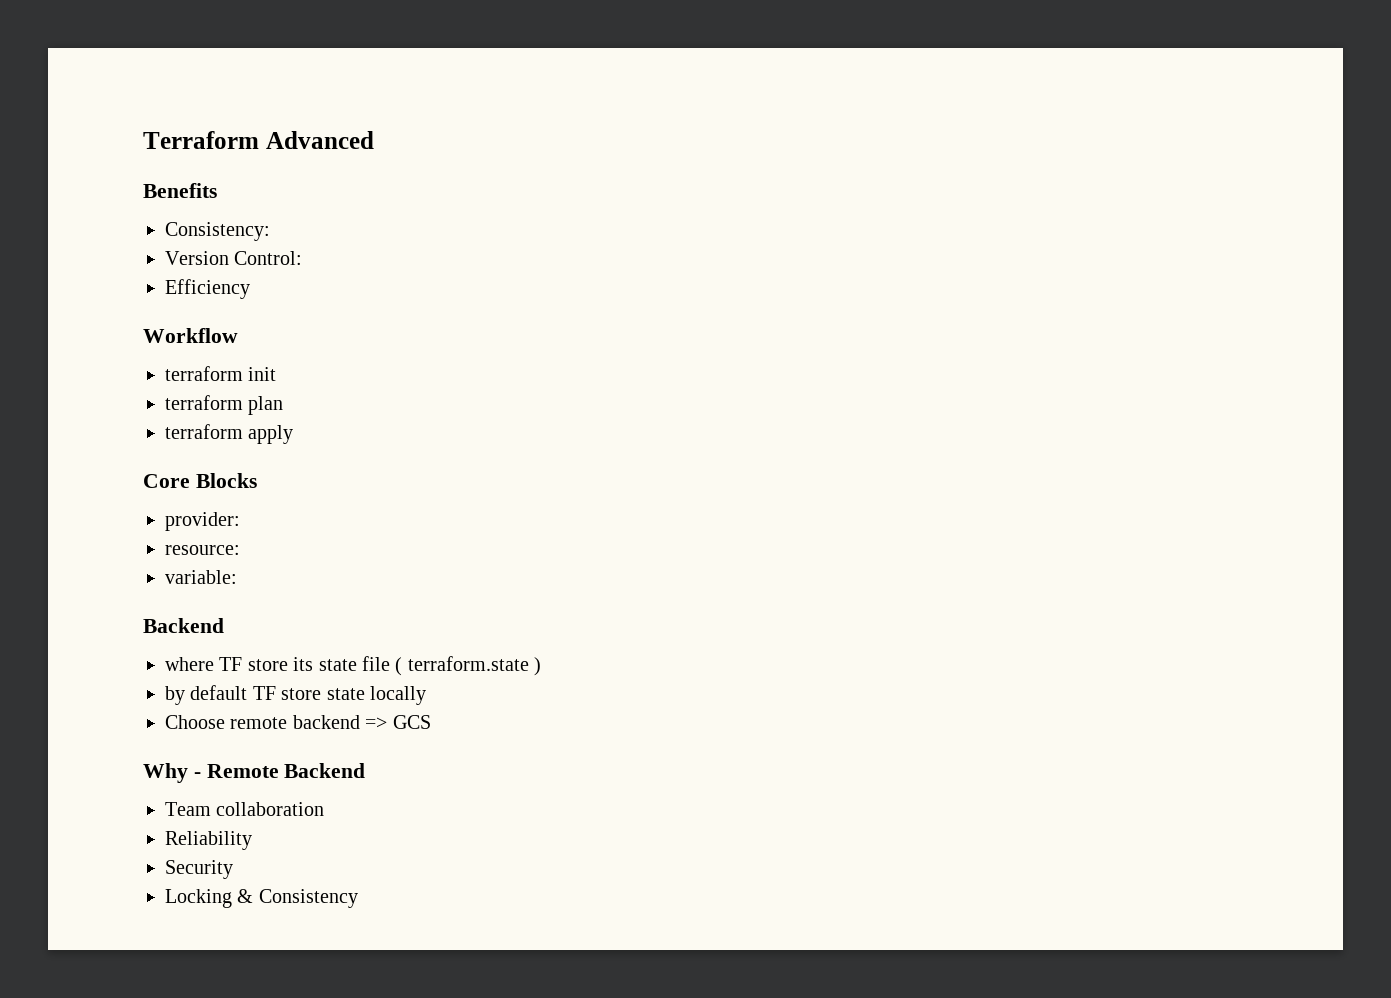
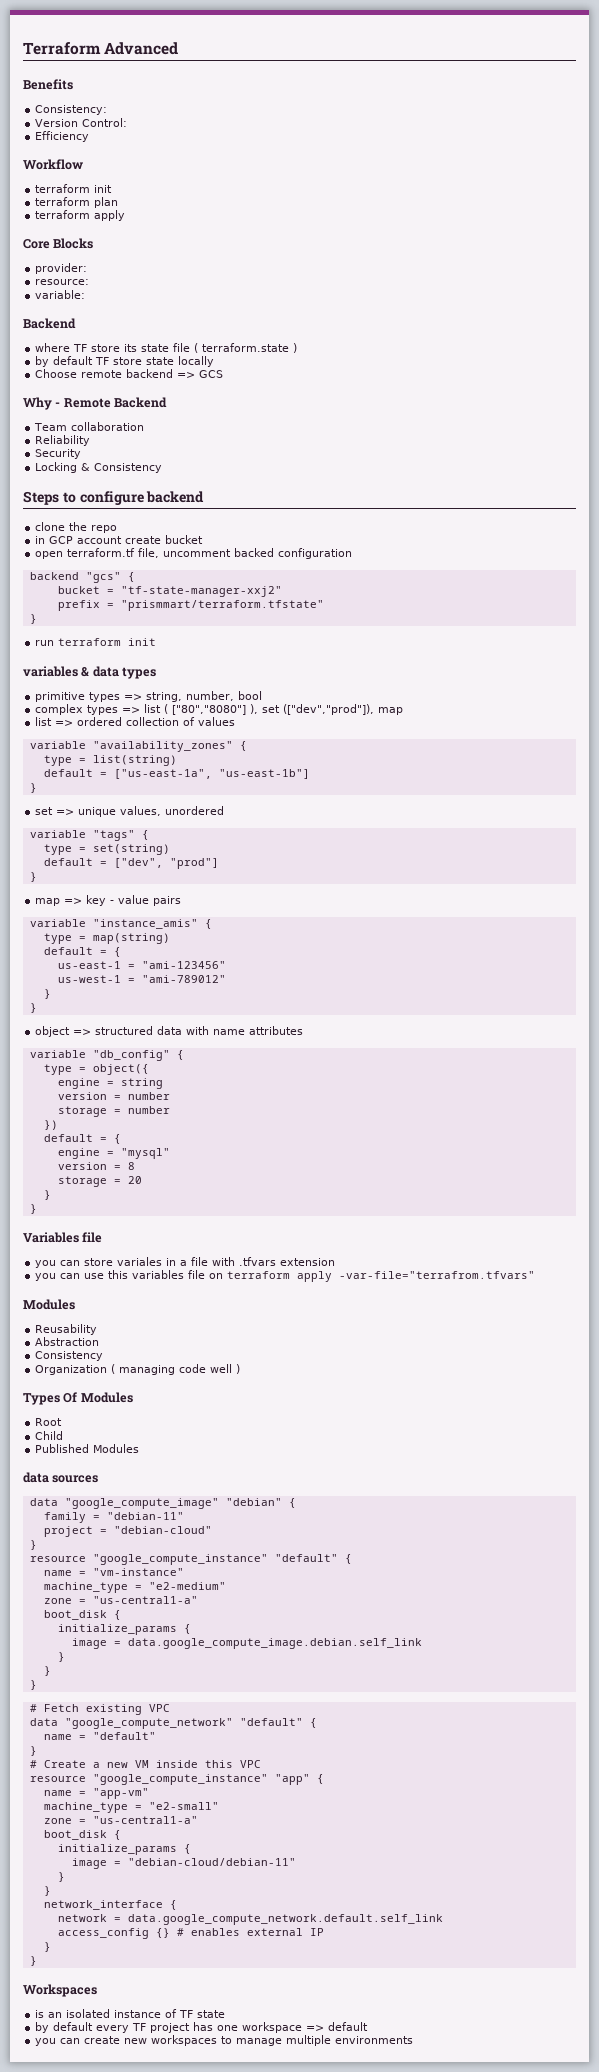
(358, 898) none -> [23,491,205,505] [35,522,118,533] [35,535,204,544] [35,548,353,559] [29,572,135,583] [57,586,282,597] [57,600,324,611] [29,614,37,624] [35,638,157,646] [23,666,157,679] [35,691,263,702] [35,704,404,715] [35,717,236,726] [29,741,247,752] [43,755,177,766] [43,769,310,779] [29,783,37,793] [35,806,225,817] [29,830,149,841] [43,844,170,855] [43,858,219,869] [29,872,37,882] [35,895,182,906] [29,919,212,929] [43,933,170,944] [43,947,121,957] [57,961,226,969] [57,975,226,983] [43,989,51,999] [29,1003,37,1013] [35,1026,304,1037] [29,1050,184,1061] [43,1064,149,1075] [57,1078,163,1089] [57,1092,170,1100] [57,1106,170,1117] [43,1120,58,1130] [43,1134,121,1144] [57,1148,170,1159] [57,1162,135,1170] [57,1176,142,1187] [43,1190,51,1200] [29,1204,37,1214] [23,1232,103,1243] [35,1257,336,1268] [35,1270,536,1282] [23,1299,75,1310] [35,1324,98,1335] [35,1337,100,1346] [35,1351,104,1361] [35,1364,241,1375] [23,1392,133,1405] [35,1418,63,1426] [35,1431,64,1440] [35,1444,140,1453] [23,1472,99,1483] [29,1498,296,1509] [43,1512,184,1523] [43,1526,212,1537] [29,1540,37,1550] [29,1554,352,1565] [43,1568,184,1576] [43,1582,226,1593] [43,1596,198,1604] [43,1610,121,1620] [57,1624,191,1635] [71,1638,422,1649] [57,1652,65,1662] [43,1666,51,1676] [29,1680,37,1690] [29,1704,170,1715] [29,1718,317,1729] [43,1732,156,1740] [29,1746,37,1756] [29,1760,261,1768] [29,1774,324,1785] [43,1788,149,1799] [43,1802,219,1813] [43,1816,198,1824] [43,1830,121,1840] [57,1844,191,1855] [71,1858,296,1869] [57,1872,65,1882] [43,1886,51,1896] [43,1900,177,1910] [57,1914,443,1925] [57,1928,324,1939] [43,1942,51,1952] [29,1956,37,1966] [23,1984,97,1997] [35,2009,226,2018] [35,2022,369,2033] [35,2035,414,2046] // Steps to configure backend // clone the repo // in GCP account create bucket // open terraform.tf file, uncomment backed configuration // backend "gcs" { // bucket = "tf-state-manager-xxj2" // prefix = "prismmart/terraform.tfstate" // } // run terraform init // variables & data types // primitive types => string, number, bool // complex types => list ( ["80","8080"] ), set (["dev","prod"]), map // list => ordered collection of values // variable "availability_zones" { // type = list(string) // default = ["us-east-1a", "us-east-1b"] // } // set => unique values, unordered // variable "tags" { // type = set(string) // default = ["dev", "prod"] // } // map => key - value pairs // variable "instance_amis" { // type = map(string) // default = { // us-east-1 = "ami-123456" // us-west-1 = "ami-789012" // } // } // object => structured data with name attributes // variable "db_config" { // type = object({ // engine = string // version = number // storage = number // }) // default = { // engine = "mysql" // version = 8 // storage = 20 // } // } // Variables file // you can store variales in a file with .tfvars extension // you can use this variables file on terraform apply -var-file="terrafrom.tfvars" // Modules // Reusability // Abstraction // Consistency // Organization ( managing code well ) // Types Of Modules // Root // Child // Published Modules // data sources // data "google_compute_image" "debian" { // family = "debian-11" // project = "debian-cloud" // } // resource "google_compute_instance" "default" { // name = "vm-instance" // machine_type = "e2-medium" // zone = "us-central1-a" // boot_disk { // initialize_params { // image = data.google_compute_image.debian.self_link // } // } // } // # Fetch existing VPC // data "google_compute_network" "default" { // name = "default" // } // # Create a new VM inside this VPC // resource "google_compute_instance" "app" { // name = "app-vm" // machine_type = "e2-small" // zone = "us-central1-a" // boot_disk { // initialize_params { // image = "debian-cloud/debian-11" // } // } // network_interface { // network = data.google_compute_network.default.self_link // access_config {} # enables external IP // } // } // Workspaces // is an isolated instance of TF state // by default every TF project has one workspace => default // you can create new workspaces to manage multiple environments

